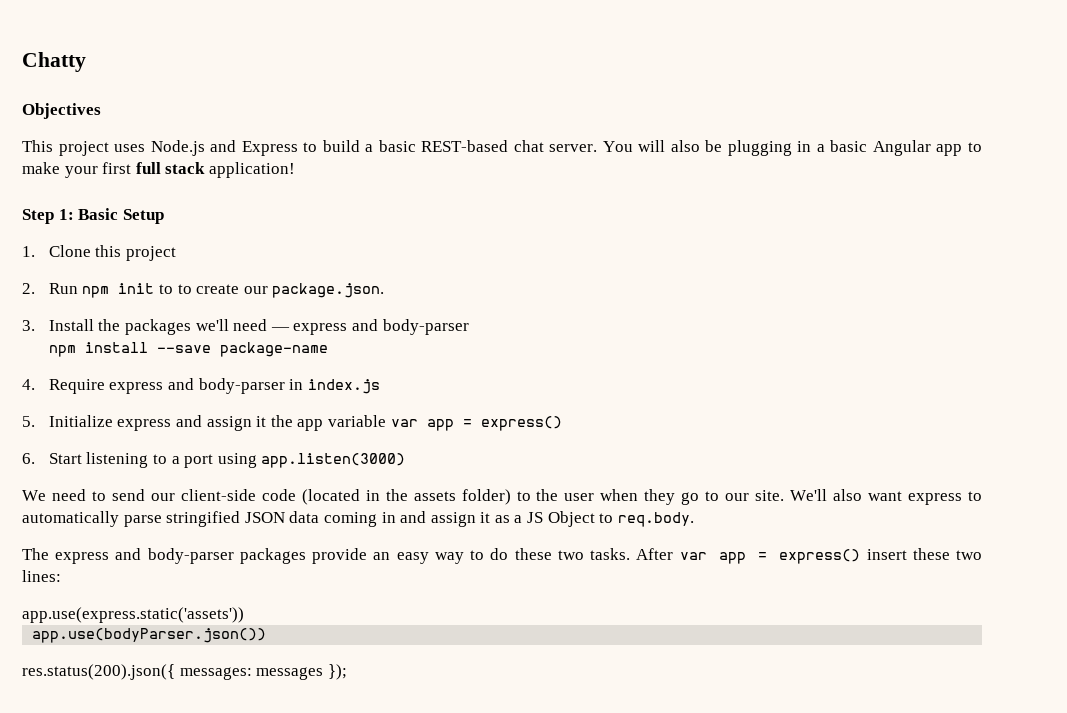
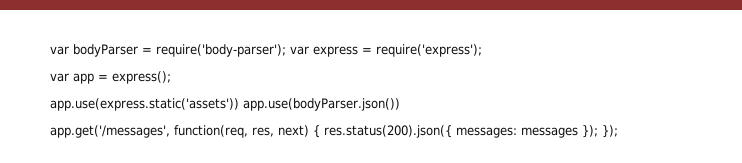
[22,52,86,72] [22,103,101,119] [22,140,982,156] [22,162,295,178] [22,208,164,224] [22,245,176,261] [22,283,385,298] [22,319,469,335] [48,342,328,357] [22,378,380,394] [22,415,562,431] [22,452,406,468] [22,489,983,505] [22,511,694,527] [22,548,982,564] [22,570,61,582] Chatty // Objectives // This project uses Node.js and Express to build a basic REST-based chat server. You will also be plugging in a basic Angular app to make your first full stack application! // Step 1: Basic Setup // 1. Clone this project // 2. Run npm init to to create our package.json. // 3. Install the packages we'll need — express and body-parser // npm install --save package-name // 4. Require express and body-parser in index.js // 5. Initialize express and assign it the app variable var app = express() // 6. Start listening to a port using app.listen(3000) // We need to send our client-side code (located in the assets folder) to the user when they go to our site. We'll also want express to automatically parse stringified JSON data coming in and assign it as a JS Object to req.body. // The express and body-parser packages provide an easy way to do these two tasks. After var app = express() insert these two lines: -> [50,44,482,57] [50,71,171,84] var bodyParser = require('body-parser'); var express = require('express'); // var app = express();
(244, 615) // -> (239, 104) none
(267, 635) none -> [50,125,320,138] app.get('/messages', function(req, res, next) {
(347, 672) none -> [602,125,618,138] });

